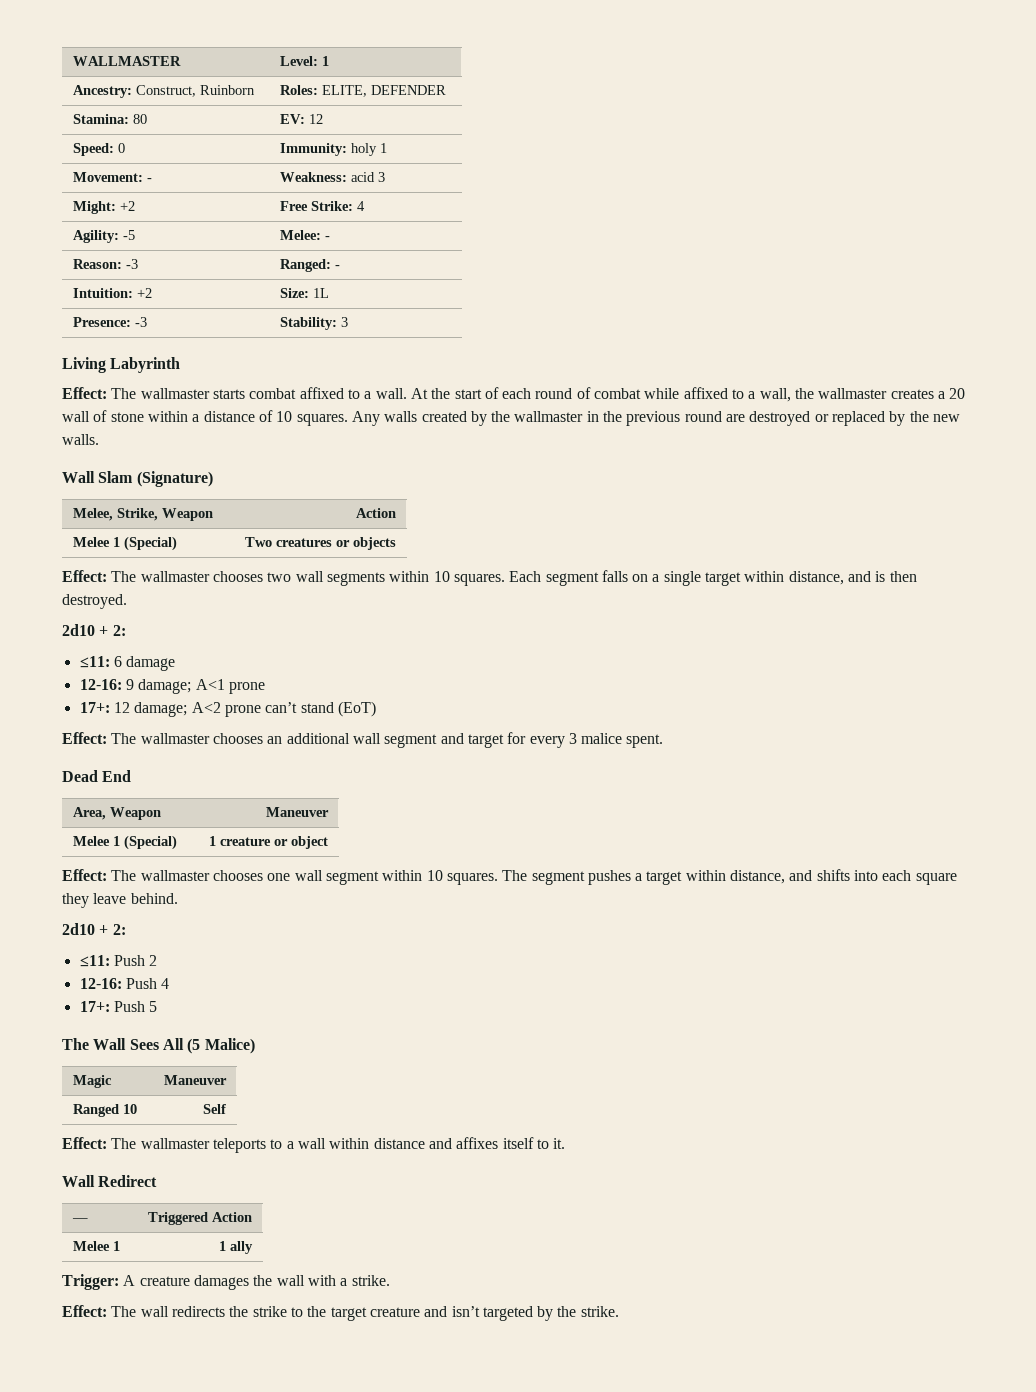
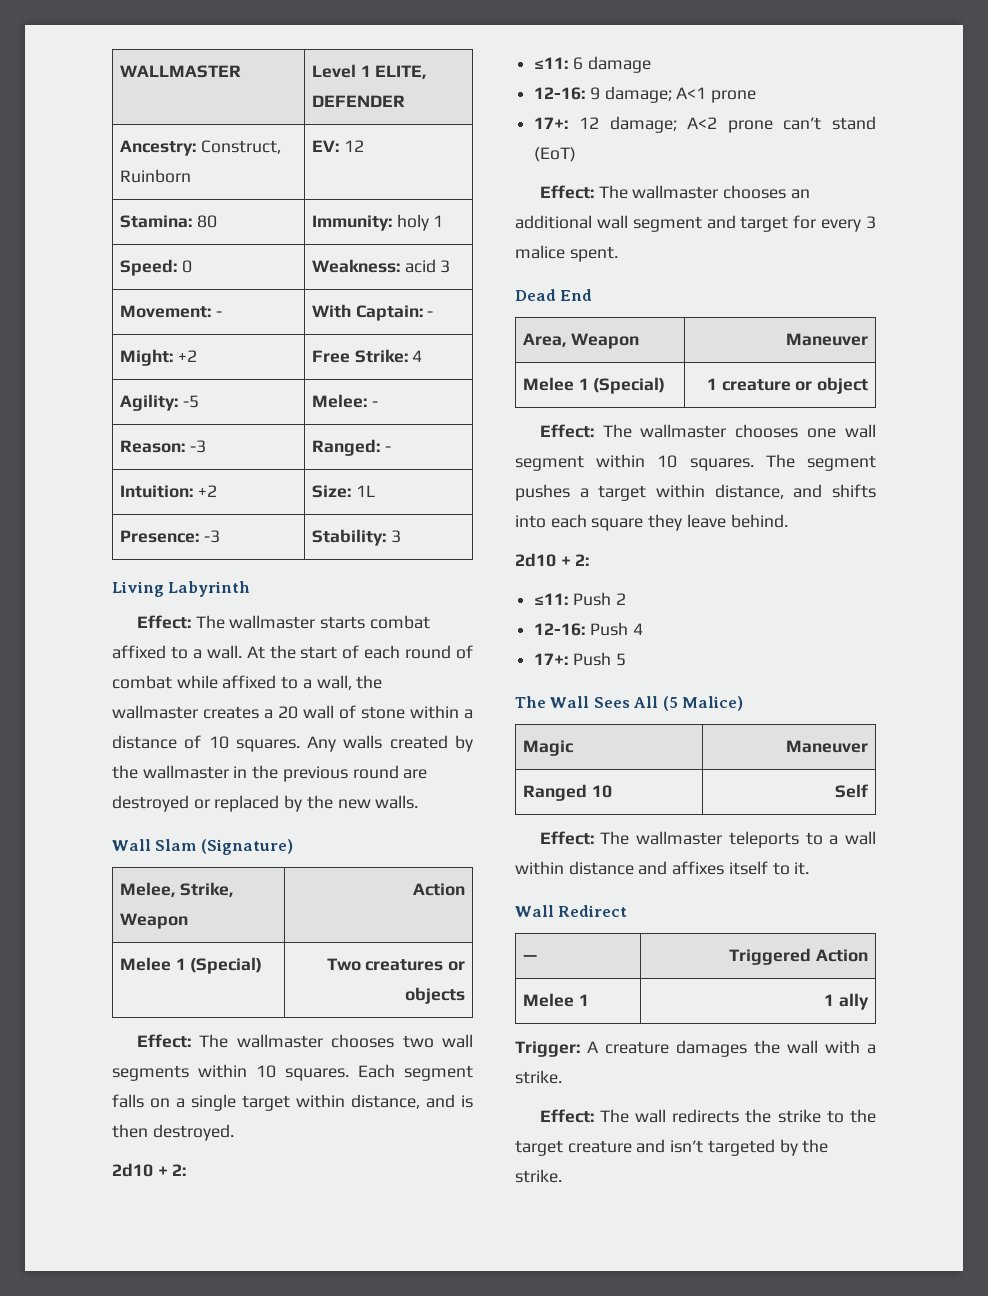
[280,56,330,66] Level: 1 -> [311,64,427,79] [311,95,405,107] Level 1 ELITE, DEFENDER
[280,85,447,97] Roles: ELITE, DEFENDER -> [311,140,364,152] EV: 12
[280,114,324,124] [73,143,126,156] | EV: 12 // Speed: 0 -> (217, 221) none
[73,172,153,182] Movement: - -> [119,259,192,276] Speed: 0
(386, 177) none -> [119,305,222,318] [311,304,434,321] // Movement: - | With Captain: -

